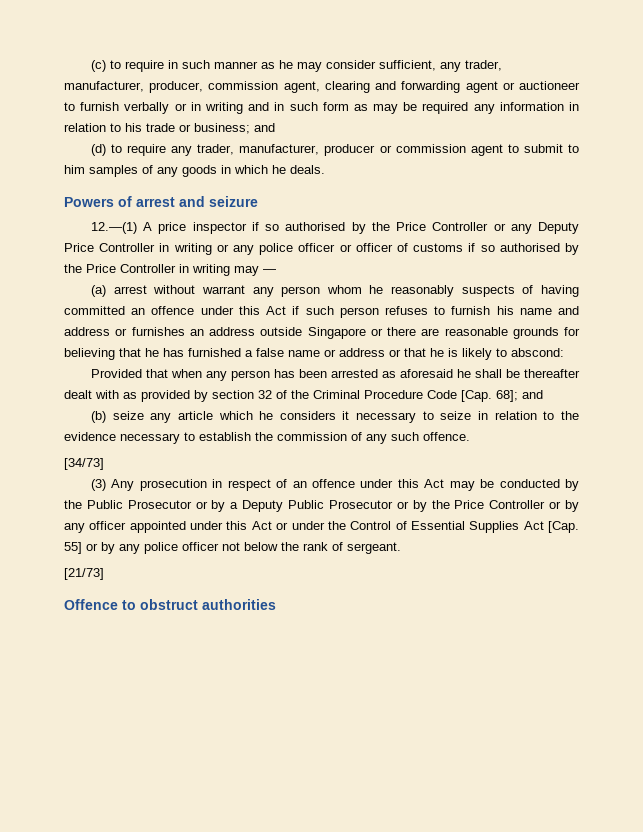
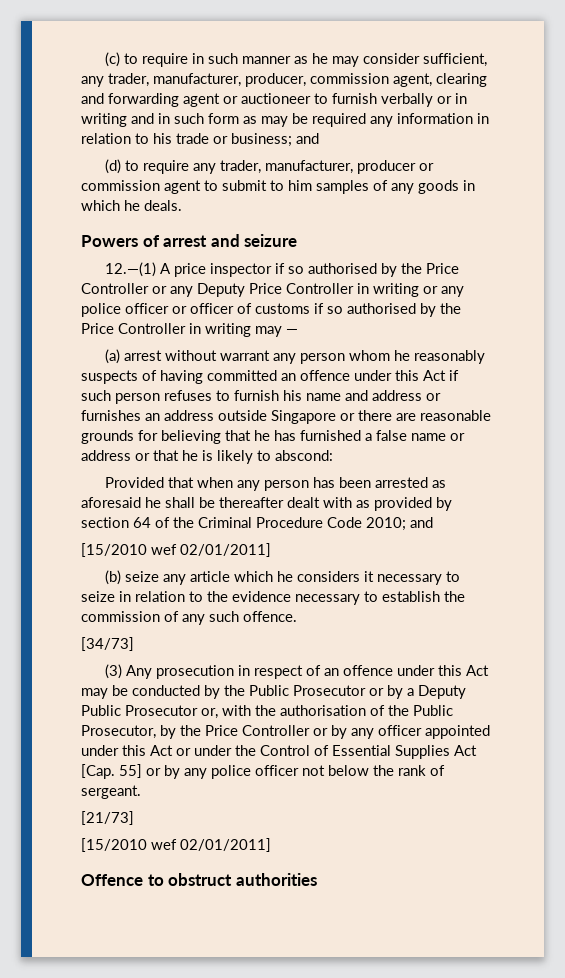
[258,390,272,399] 32 -> [133,517,151,528] 64
[461,390,543,402] [Cap. 68]; and -> [366,517,433,531] [81,543,271,557] 2010; and // [15/2010 wef 02/01/2011]
[396,501,409,509] or -> [201,705,453,719] [81,725,156,739] or, with the authorisation of the Public Prosecutor,
(104, 574) none -> [81,838,271,852] // [15/2010 wef 02/01/2011]

